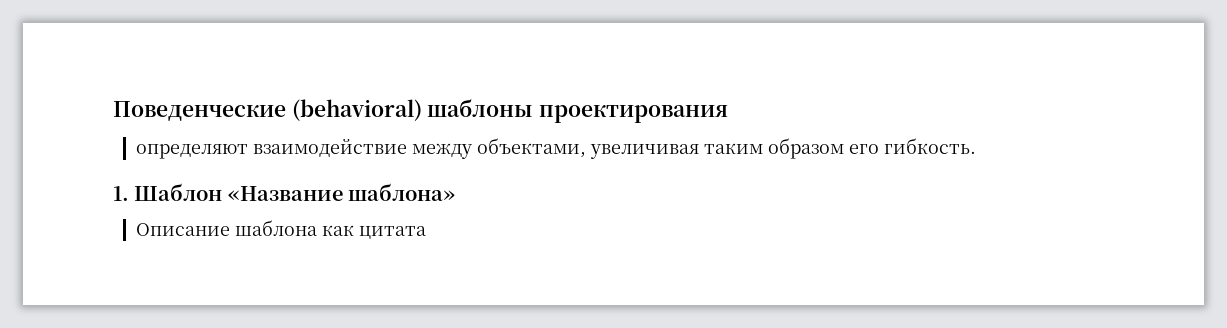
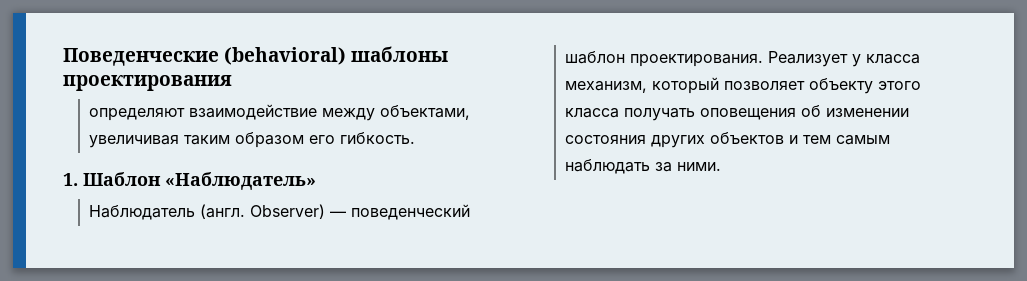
[227,183,456,201] [135,220,426,239] «Название шаблона» // Описание шаблона как цитата -> [165,172,316,190] [88,204,470,220] [564,51,920,67] [564,77,921,94] [564,105,909,121] [564,132,890,148] [564,159,721,174] «Наблюдатель» // Наблюдатель (англ. Observer) — поведенческий шаблон проектирования. Реализует у класса механизм, который позволяет объекту этого класса получать оповещения об изменении состояния других объектов и тем самым наблюдать за ними.

